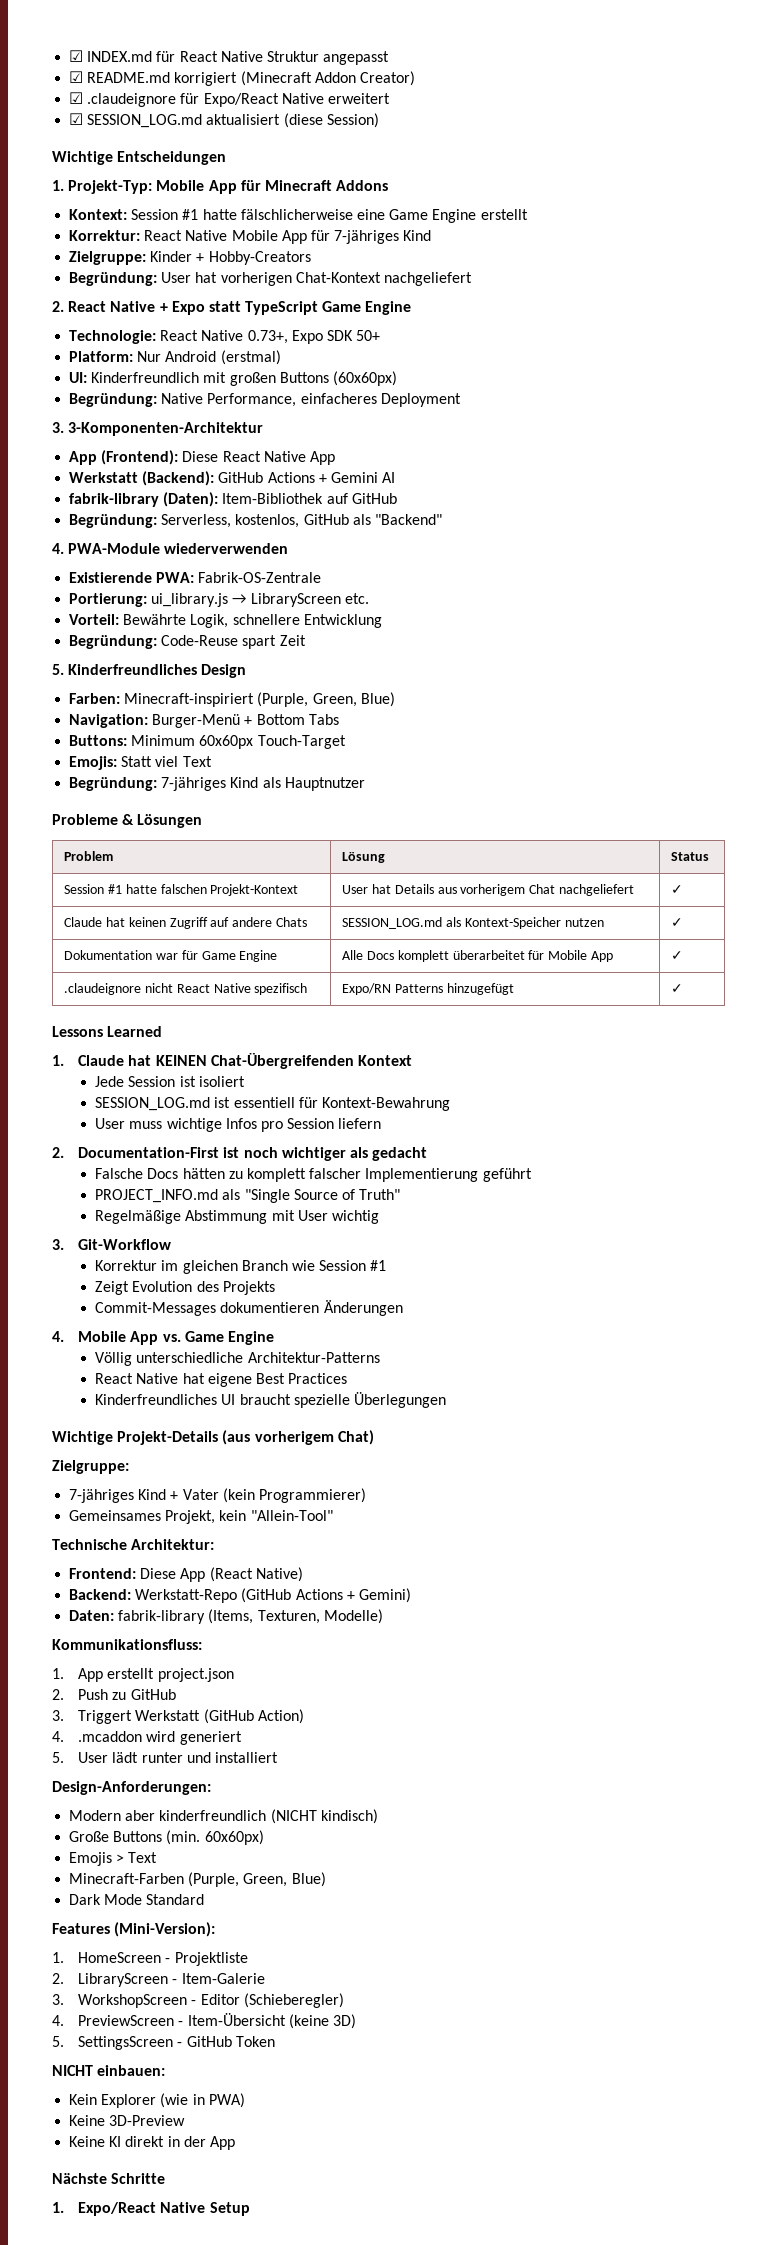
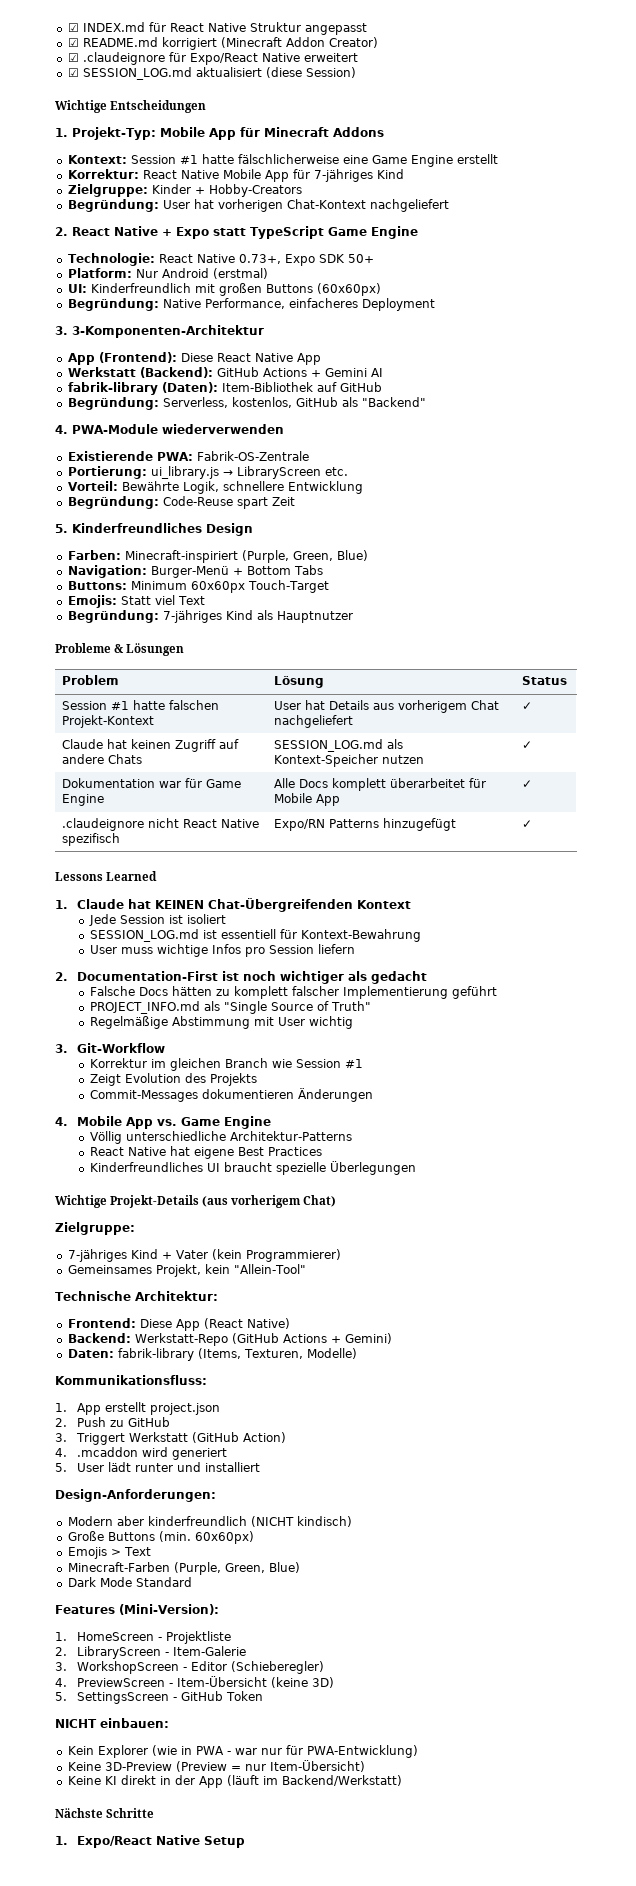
[208,2093,245,2108] [69,2115,186,2126] PWA) // Keine 3D-Preview -> [195,1745,418,1758] [67,1760,365,1772] PWA - war nur für PWA-Entwicklung) // Keine 3D-Preview (Preview = nur Item-Übersicht)
(235, 2143) none -> [226,1775,402,1786] (läuft im Backend/Werkstatt)

